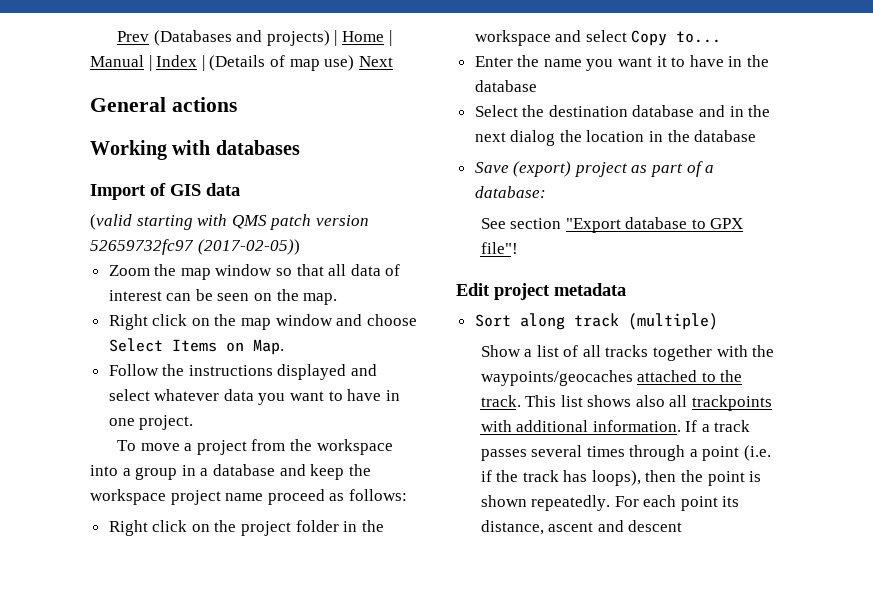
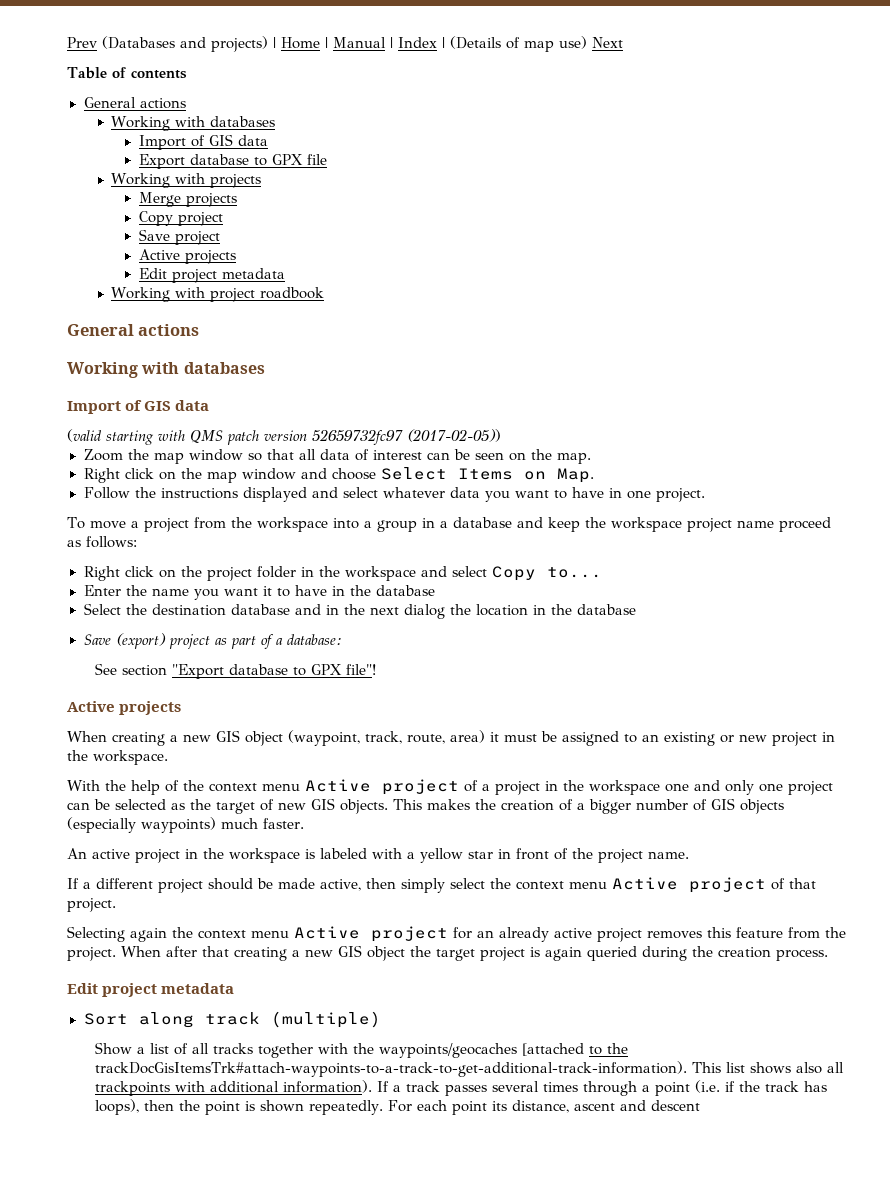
(393, 61) none -> [67,67,187,79] [83,97,186,109] [111,116,276,131] [138,134,268,150] [138,154,327,169] [111,173,262,188] [138,192,237,207] [138,211,223,226] [138,229,220,245] [138,249,236,264] [138,268,285,283] [111,287,325,302] // Table of contents // General actions // Working with databases // Import of GIS data // Export database to GPX file // Working with projects // Merge projects // Copy project // Save project // Active projects // Edit project metadata // Working with project roadbook
(518, 248) none -> [67,701,182,715] [67,730,835,746] [67,750,168,765] [67,779,833,795] [67,798,784,814] [67,817,304,833] [67,848,689,863] [67,877,816,893] [67,898,116,912] [67,926,846,942] [67,945,828,961] // Active projects // When creating a new GIS object (waypoint, track, route, area) it must be assigned to an existing or new project in the workspace. // With the help of the context menu Active project of a project in the workspace one and only one project can be selected as the target of new GIS objects. This makes the creation of a bigger number of GIS objects (especially waypoints) much faster. // An active project in the workspace is labeled with a yellow star in front of the project name. // If a different project should be made active, then simply select the context menu Active project of that project. // Selecting again the context menu Active project for an already active project removes this feature from the project. When after that creating a new GIS object the target project is again queried during the creation process.
[637,370,698,382] attached -> [521,1043,584,1056] [attached
[480,395,521,407] track. -> [94,1061,687,1077] trackDocGisItemsTrk#attach-waypoints-to-a-track-to-get-additional-track-information).
[592,420,681,432] information. -> [282,1080,372,1093] information).

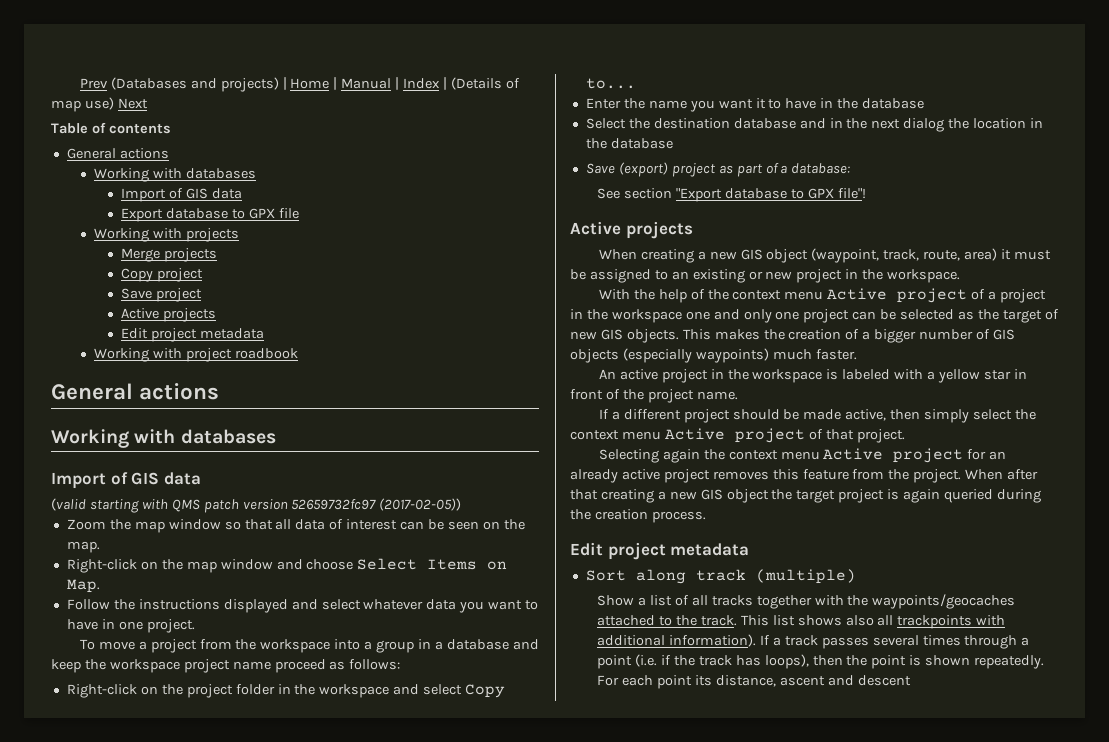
[83,468,154,483] Right click -> [66,559,137,573] Right-click
[83,566,154,581] Right click -> [66,684,137,698] Right-click
[521,1043,584,1056] [attached -> [597,615,656,626] attached
[94,1061,687,1077] trackDocGisItemsTrk#attach-waypoints-to-a-track-to-get-additional-track-information). -> [700,615,737,626] track.

